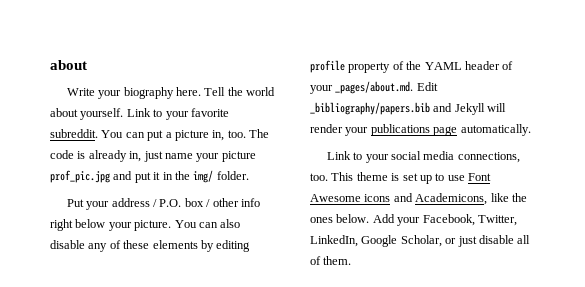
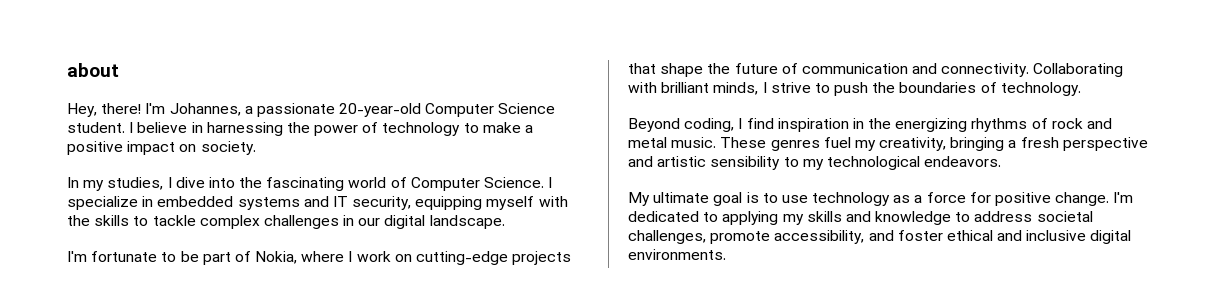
[66,87,276,99] [50,108,229,120] [50,129,269,141] [50,150,256,162] [50,170,249,183] [66,198,260,210] [50,219,241,231] [50,240,251,252] [310,60,514,73] [310,81,438,94] [310,102,507,115] [310,124,531,136] [326,151,520,163] [310,172,491,184] [310,193,527,205] [310,214,517,226] [310,235,531,247] [310,256,352,265] Write your biography here. Tell the world about yourself. Link to your favorite subreddit. You can put a picture in, too. The code is already in, just name your picture prof_pic.jpg and put it in the img/ folder. // Put your address / P.O. box / other info right below your picture. You can also disable any of these elements by editing profile property of the YAML header of your _pages/about.md. Edit _bibliography/papers.bib and Jekyll will render your publications page automatically. // Link to your social media connections, too. This theme is set up to use Font Awesome icons and Academicons, like the ones below. Add your Facebook, Twitter, LinkedIn, Google Scholar, or just disable all of them. -> [67,103,556,117] [67,122,534,136] [67,141,256,155] [67,177,553,191] [67,196,568,210] [67,215,505,229] [67,251,572,265] [628,63,1124,77] [628,82,1081,96] [628,118,1113,132] [628,137,1148,151] [628,156,1002,170] [628,192,1134,206] [628,211,1093,225] [628,230,1132,244] [628,249,726,260] Hey, there! I'm Johannes, a passionate 20-year-old Computer Science student. I believe in harnessing the power of technology to make a positive impact on society. // In my studies, I dive into the fascinating world of Computer Science. I specialize in embedded systems and IT security, equipping myself with the skills to tackle complex challenges in our digital landscape. // I'm fortunate to be part of Nokia, where I work on cutting-edge projects that shape the future of communication and connectivity. Collaborating with brilliant minds, I strive to push the boundaries of technology. // Beyond coding, I find inspiration in the energizing rhythms of rock and metal music. These genres fuel my creativity, bringing a fresh perspective and artistic sensibility to my technological endeavors. // My ultimate goal is to use technology as a force for positive change. I'm dedicated to applying my skills and knowledge to address societal challenges, promote accessibility, and foster ethical and inclusive digital environments.

